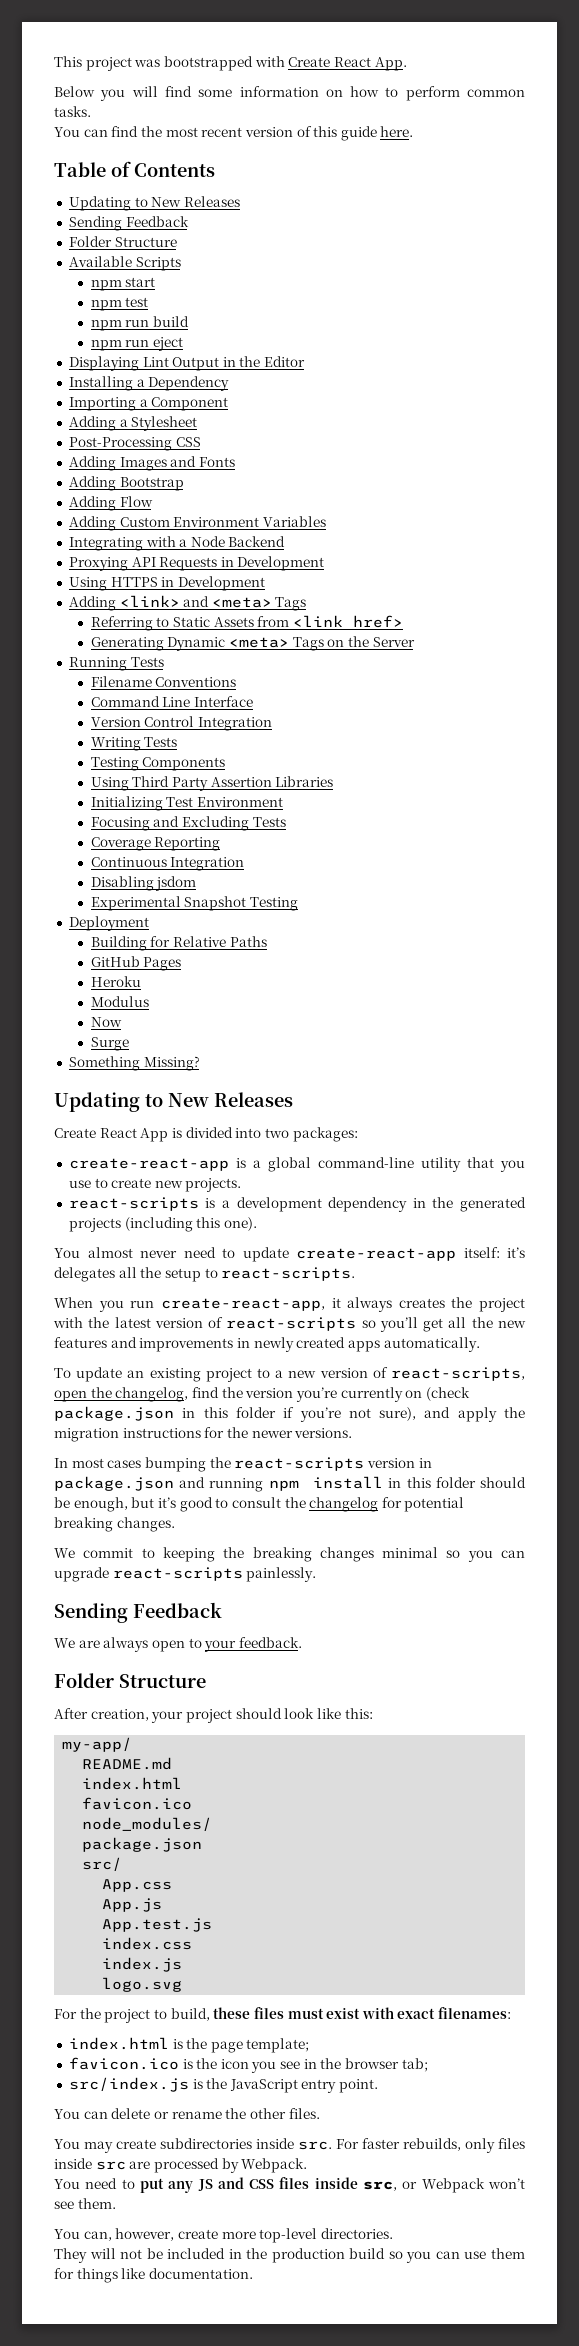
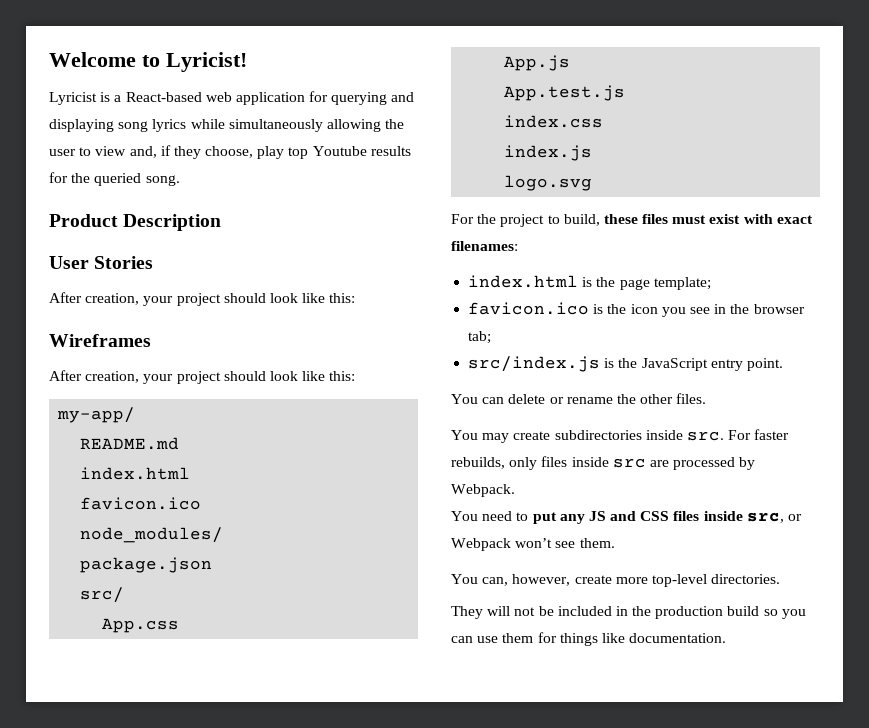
[54,56,407,71] [54,86,525,101] [54,106,91,117] [54,126,414,141] [54,161,215,177] [68,196,240,211] [68,216,189,231] [68,236,177,247] [68,256,181,271] [90,277,156,291] [90,297,149,311] [90,316,189,331] [90,337,183,351] [68,356,306,371] [68,376,230,391] [68,397,229,411] [68,416,198,431] [68,437,201,451] [68,456,235,471] [68,476,184,491] [68,496,153,511] [68,516,326,531] [68,536,286,551] [68,556,325,571] [68,576,265,591] [68,595,307,611] [90,615,403,631] [90,636,415,651] [68,657,164,671] [90,676,237,687] [90,696,253,707] [90,716,272,731] [90,737,178,751] [90,757,226,771] [90,776,334,791] [90,796,283,811] [90,816,286,831] [90,837,221,851] [90,857,245,871] [90,876,197,891] [90,896,298,911] [68,916,149,931] [90,936,267,951] [90,956,182,971] [90,976,141,987] [90,996,149,1007] [90,1017,122,1027] [90,1037,129,1051] [68,1056,200,1071] [54,1092,293,1112] [54,1127,358,1142] [68,1157,525,1172] [68,1178,242,1192] [68,1197,526,1212] [68,1217,257,1232] [54,1247,525,1262] [54,1267,356,1282] [54,1297,525,1312] [53,1317,526,1332] [54,1337,480,1352] [54,1367,525,1382] [54,1387,470,1402] [54,1406,526,1422] [54,1427,353,1442] [54,1457,432,1472] [54,1476,527,1492] [54,1497,465,1512] [54,1517,175,1532] [54,1547,525,1562] [54,1567,317,1582] [54,1602,222,1623] [54,1637,302,1652] [54,1673,206,1688] This project was bootstrapped with Create React App. // Below you will find some information on how to perform common tasks. // You can find the most recent version of this guide here. // Table of Contents // Updating to New Releases // Sending Feedback // Folder Structure // Available Scripts // npm start // npm test // npm run build // npm run eject // Displaying Lint Output in the Editor // Installing a Dependency // Importing a Component // Adding a Stylesheet // Post-Processing CSS // Adding Images and Fonts // Adding Bootstrap // Adding Flow // Adding Custom Environment Variables // Integrating with a Node Backend // Proxying API Requests in Development // Using HTTPS in Development // Adding <link> and <meta> Tags // Referring to Static Assets from <link href> // Generating Dynamic <meta> Tags on the Server // Running Tests // Filename Conventions // Command Line Interface // Version Control Integration // Writing Tests // Testing Components // Using Third Party Assertion Libraries // Initializing Test Environment // Focusing and Excluding Tests // Coverage Reporting // Continuous Integration // Disabling jsdom // Experimental Snapshot Testing // Deployment // Building for Relative Paths // GitHub Pages // Heroku // Modulus // Now // Surge // Something Missing? // Updating to New Releases // Create React App is divided into two packages: // create-react-app is a global command-line utility that you use to create new projects. // react-scripts is a development dependency in the generated projects (including this one). // You almost never need to update create-react-app itself: it’s delegates all the setup to react-scripts. // When you run create-react-app, it always creates the project with the latest version of react-scripts so you’ll get all the new features and improvements in newly created apps automatically. // To update an existing project to a new version of react-scripts, open the changelog, find the version you’re currently on (check package.json in this folder if you’re not sure), and apply the migration instructions for the newer versions. // In most cases bumping the react-scripts version in package.json and running npm install in this folder should be enough, but it’s good to consult the changelog for potential breaking changes. // We commit to keeping the breaking changes minimal so you can upgrade react-scripts painlessly. // Sending Feedback // We are always open to your feedback. // Folder Structure -> [49,52,247,72] [49,91,415,105] [49,119,405,132] [49,145,411,159] [49,172,180,186] [49,214,222,231] [49,256,154,269] [49,292,356,306] [49,334,151,347] Welcome to Lyricist! // Lyricist is a React-based web application for querying and displaying song lyrics while simultaneously allowing the user to view and, if they choose, play top Youtube results for the queried song. // Product Description // User Stories // After creation, your project should look like this: // Wireframes

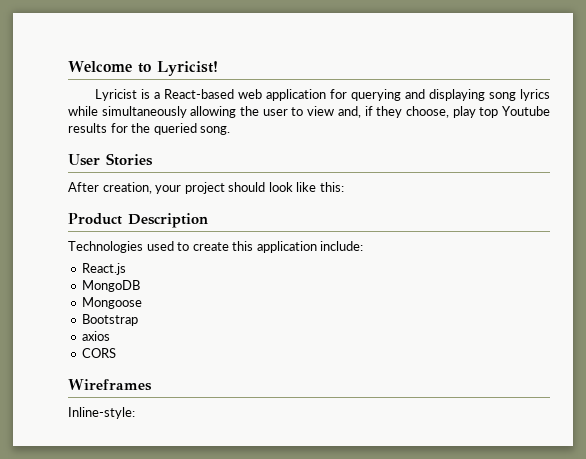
[49,214,222,231] // Product Description -> (231, 130) none
[49,334,151,347] [49,370,356,384] [57,407,136,423] [80,437,180,450] [80,467,191,480] [80,497,202,510] [80,527,224,543] [80,557,213,573] [80,587,125,603] [102,618,180,633] [504,55,571,71] [504,85,626,101] [504,115,604,128] [504,145,593,161] [504,175,593,191] [451,214,813,227] [451,241,518,251] [468,275,711,290] [468,302,805,317] [468,331,492,344] [468,356,783,372] [451,393,707,404] [451,429,790,443] [451,456,756,470] [451,484,515,497] [451,511,803,524] [451,538,615,551] [451,574,781,587] [451,606,806,619] [451,632,727,646] Wireframes // After creation, your project should look like this: // my-app/ // README.md // index.html // favicon.ico // node_modules/ // package.json // src/ // App.css // App.js // App.test.js // index.css // index.js // logo.svg // For the project to build, these files must exist with exact filenames: // index.html is the page template; // favicon.ico is the icon you see in the browser tab; // src/index.js is the JavaScript entry point. // You can delete or rename the other files. // You may create subdirectories inside src. For faster rebuilds, only files inside src are processed by Webpack. // You need to put any JS and CSS files inside src, or Webpack won’t see them. // You can, however, create more top-level directories. // They will not be included in the production build so you can use them for things like documentation. -> [68,213,208,228] [68,241,364,253] [82,263,127,275] [82,280,141,292] [82,297,143,309] [82,314,139,326] [82,331,111,341] [82,348,117,358] [68,379,152,391] [68,407,135,419] Product Description // Technologies used to create this application include: // React.js // MongoDB // Mongoose // Bootstrap // axios // CORS // Wireframes // Inline-style:

